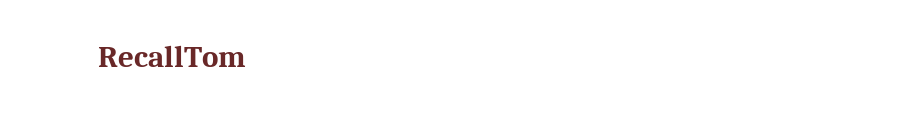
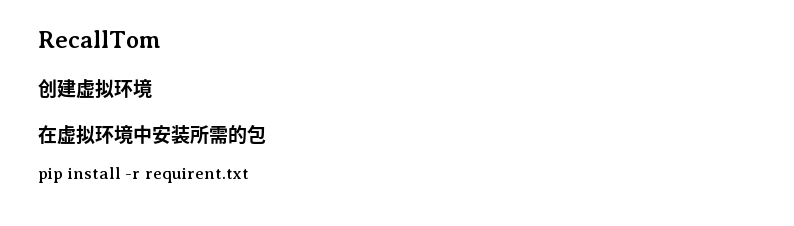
(246, 56) none -> [38,79,152,99] [38,124,266,145] [38,167,249,183] // 创建虚拟环境 // 在虚拟环境中安装所需的包 // pip install -r requirent.txt

